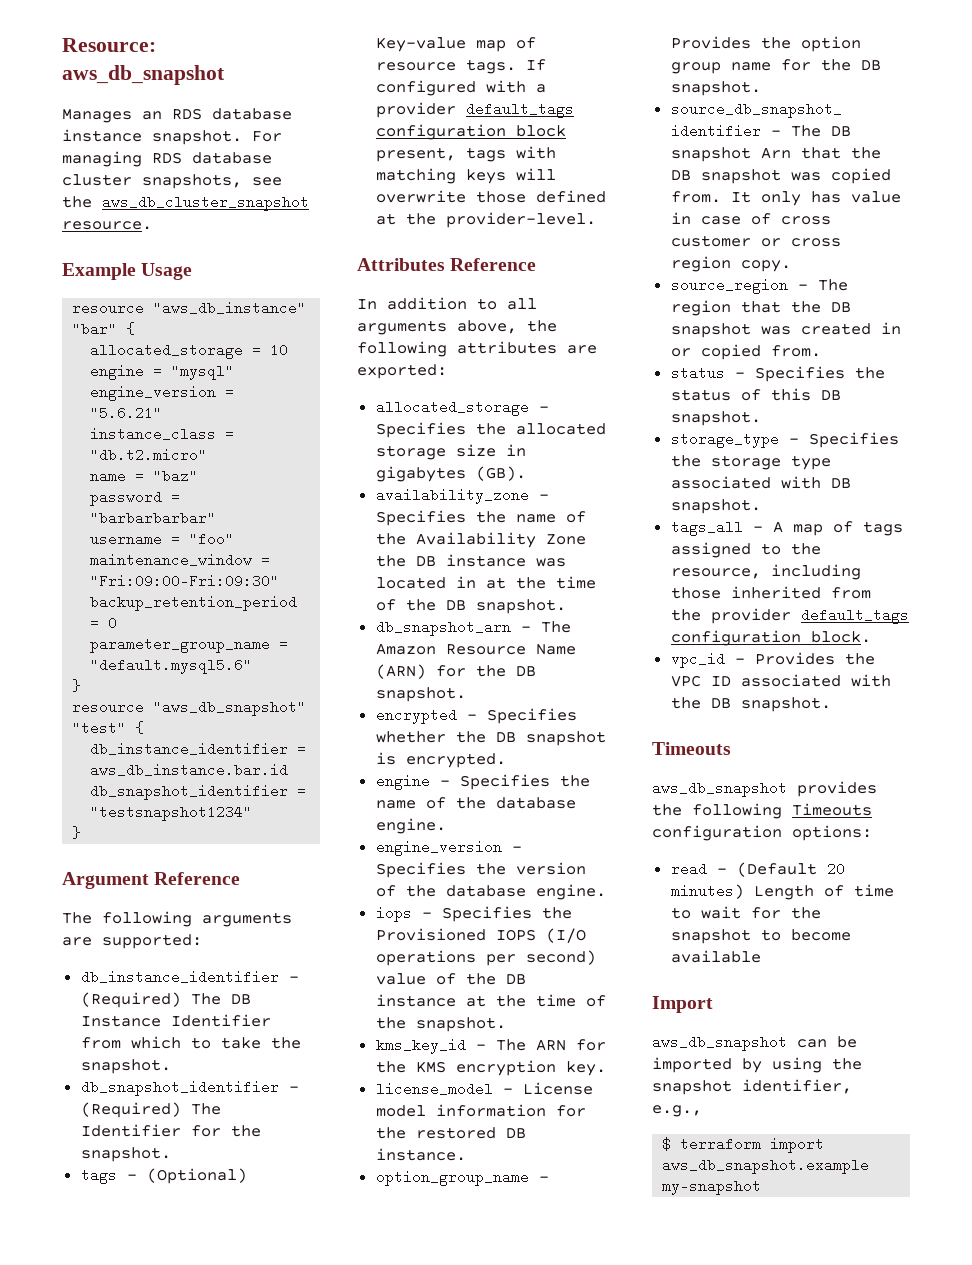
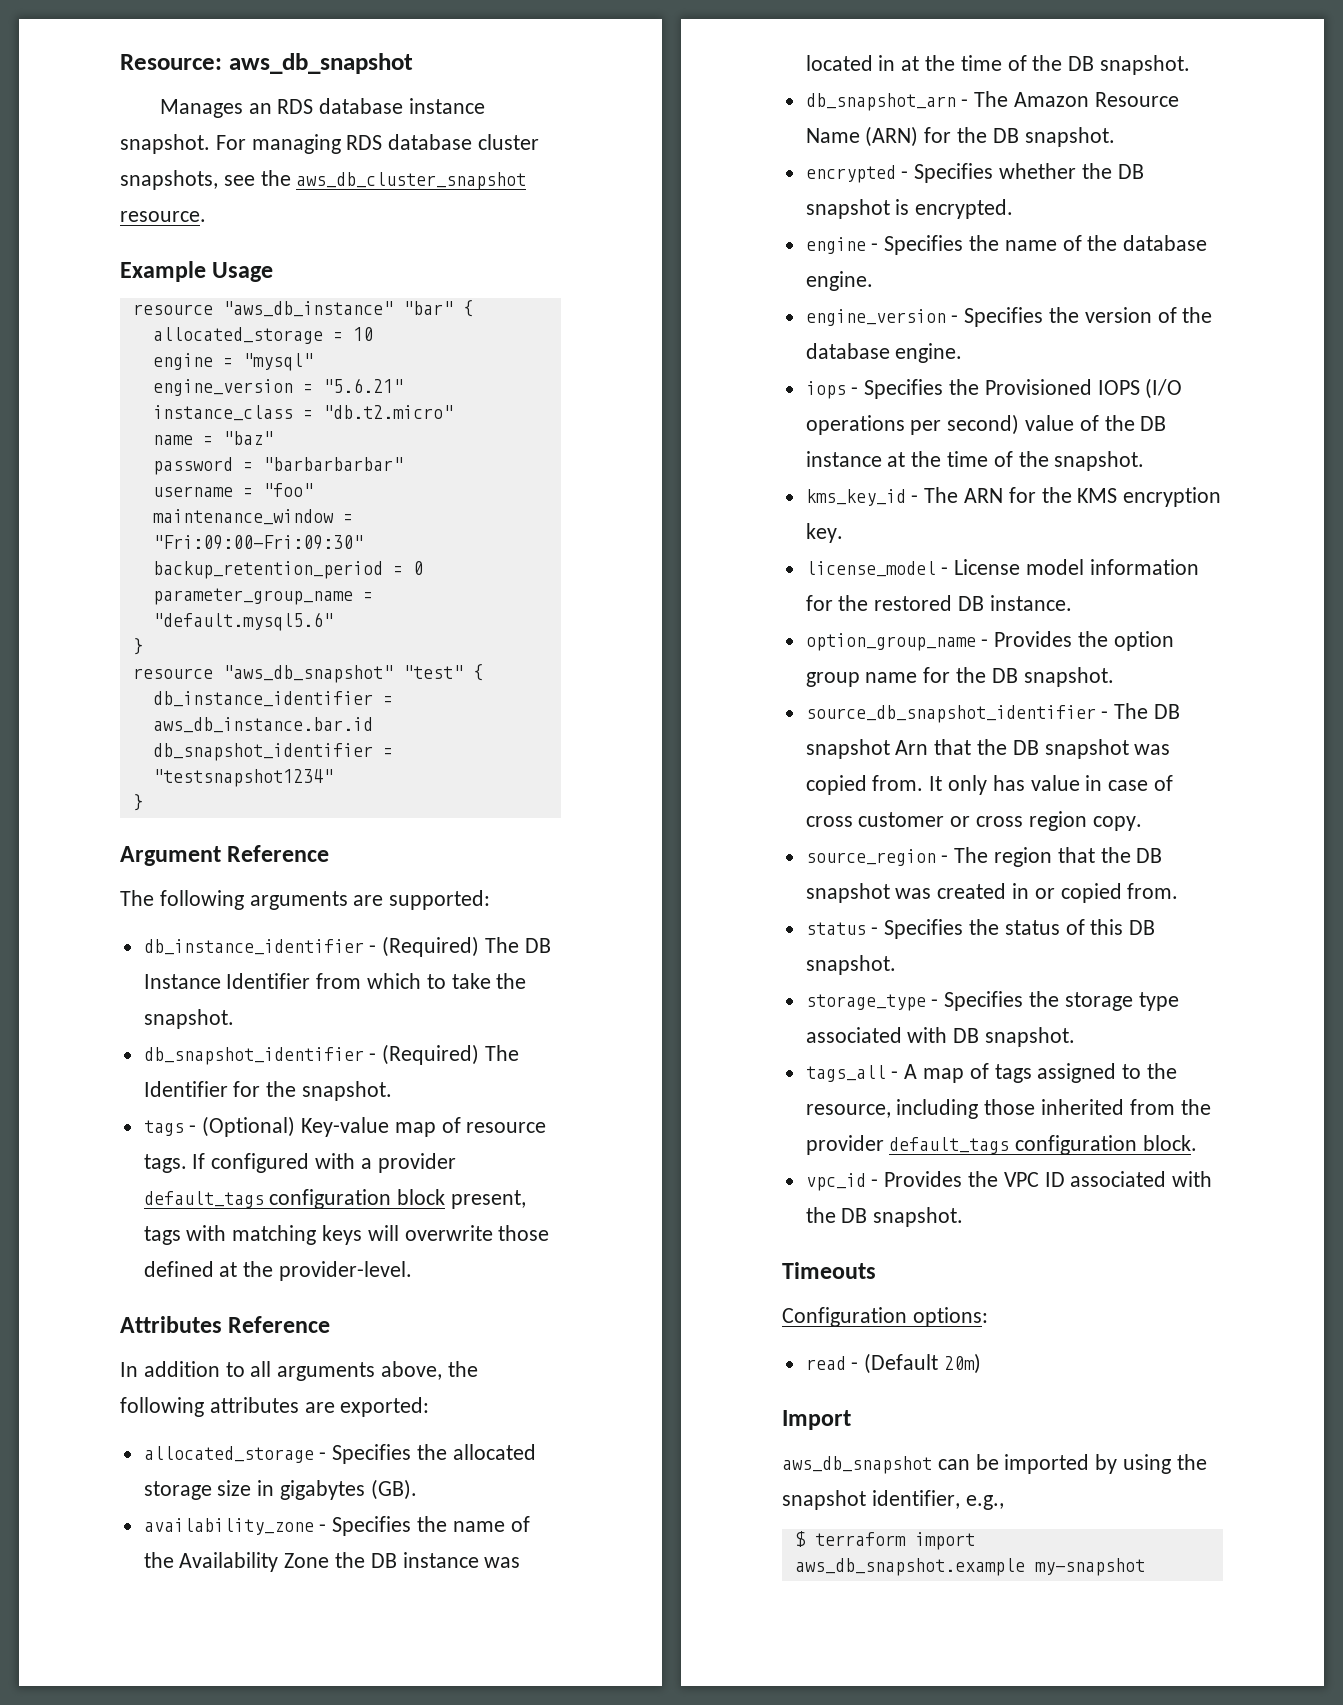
[652,781,877,797] [652,803,872,819] [652,825,872,841] [670,862,845,877] [670,884,894,900] [670,906,821,919] [670,929,851,944] [670,950,761,963] aws_db_snapshot provides the following Timeouts configuration options: // read - (Default 20 minutes) Length of time to wait for the snapshot to become available -> [782,1307,988,1327] [805,1353,982,1374] Configuration options: // read - (Default 20m)

